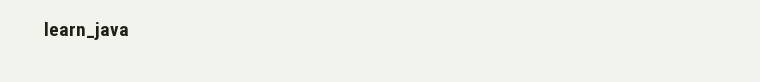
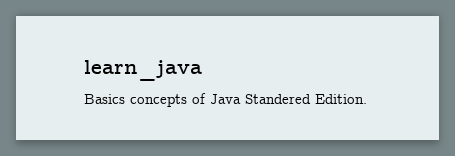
(129, 31) none -> [84,93,367,107] // Basics concepts of Java Standered Edition.

